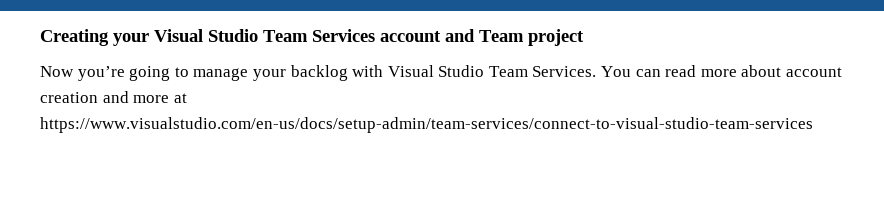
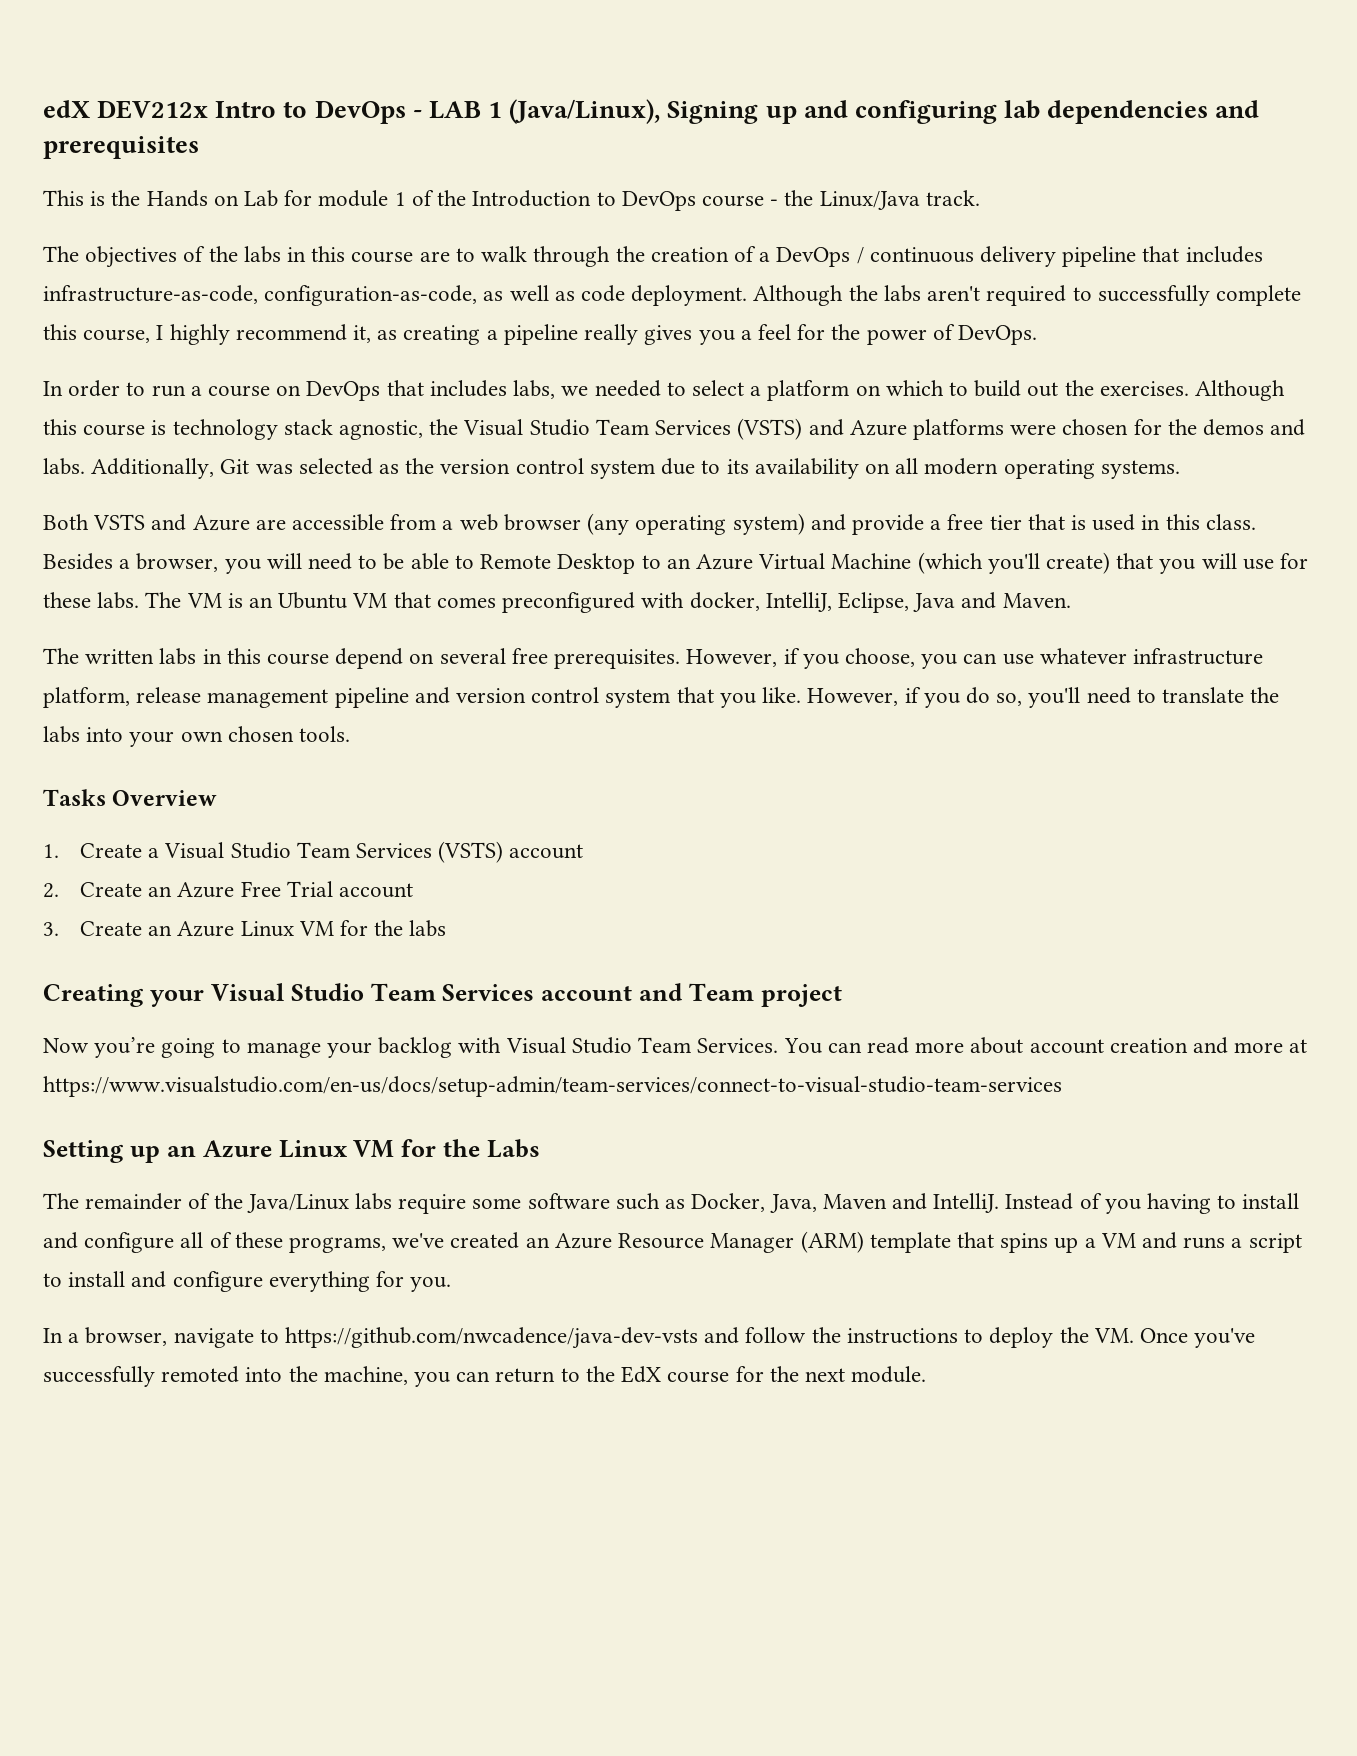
(40, 37) none -> [43,99,1260,124] [43,136,199,159] [43,190,980,211] [43,246,1263,268] [43,285,1301,306] [43,324,1037,345] [43,380,1286,401] [43,418,1306,440] [43,458,1180,479] [43,513,1256,535] [43,552,1309,574] [43,592,1071,613] [43,648,1263,669] [43,687,1280,708] [43,726,351,747] [43,789,218,806] [43,841,584,863] [43,881,413,898] [43,920,447,937] edX DEV212x Intro to DevOps - LAB 1 (Java/Linux), Signing up and configuring lab dependencies and prerequisites // This is the Hands on Lab for module 1 of the Introduction to DevOps course - the Linux/Java track. // The objectives of the labs in this course are to walk through the creation of a DevOps / continuous delivery pipeline that includes infrastructure-as-code, configuration-as-code, as well as code deployment. Although the labs aren't required to successfully complete this course, I highly recommend it, as creating a pipeline really gives you a feel for the power of DevOps. // In order to run a course on DevOps that includes labs, we needed to select a platform on which to build out the exercises. Although this course is technology stack agnostic, the Visual Studio Team Services (VSTS) and Azure platforms were chosen for the demos and labs. Additionally, Git was selected as the version control system due to its availability on all modern operating systems. // Both VSTS and Azure are accessible from a web browser (any operating system) and provide a free tier that is used in this class. Besides a browser, you will need to be able to Remote Desktop to an Azure Virtual Machine (which you'll create) that you will use for these labs. The VM is an Ubuntu VM that comes preconfigured with docker, IntelliJ, Eclipse, Java and Maven. // The written labs in this course depend on several free prerequisites. However, if you choose, you can use whatever infrastructure platform, release management pipeline and version control system that you like. However, if you do so, you'll need to translate the labs into your own chosen tools. // Tasks Overview // 1. Create a Visual Studio Team Services (VSTS) account // 2. Create an Azure Free Trial account // 3. Create an Azure Linux VM for the labs //
(813, 125) none -> [43,1139,541,1163] [43,1193,1300,1214] [43,1231,1302,1253] [43,1271,452,1292] [43,1327,1256,1349] [43,1366,927,1387] // Setting up an Azure Linux VM for the Labs // The remainder of the Java/Linux labs require some software such as Docker, Java, Maven and IntelliJ. Instead of you having to install and configure all of these programs, we've created an Azure Resource Manager (ARM) template that spins up a VM and runs a script to install and configure everything for you. // In a browser, navigate to https://github.com/nwcadence/java-dev-vsts and follow the instructions to deploy the VM. Once you've successfully remoted into the machine, you can return to the EdX course for the next module.

